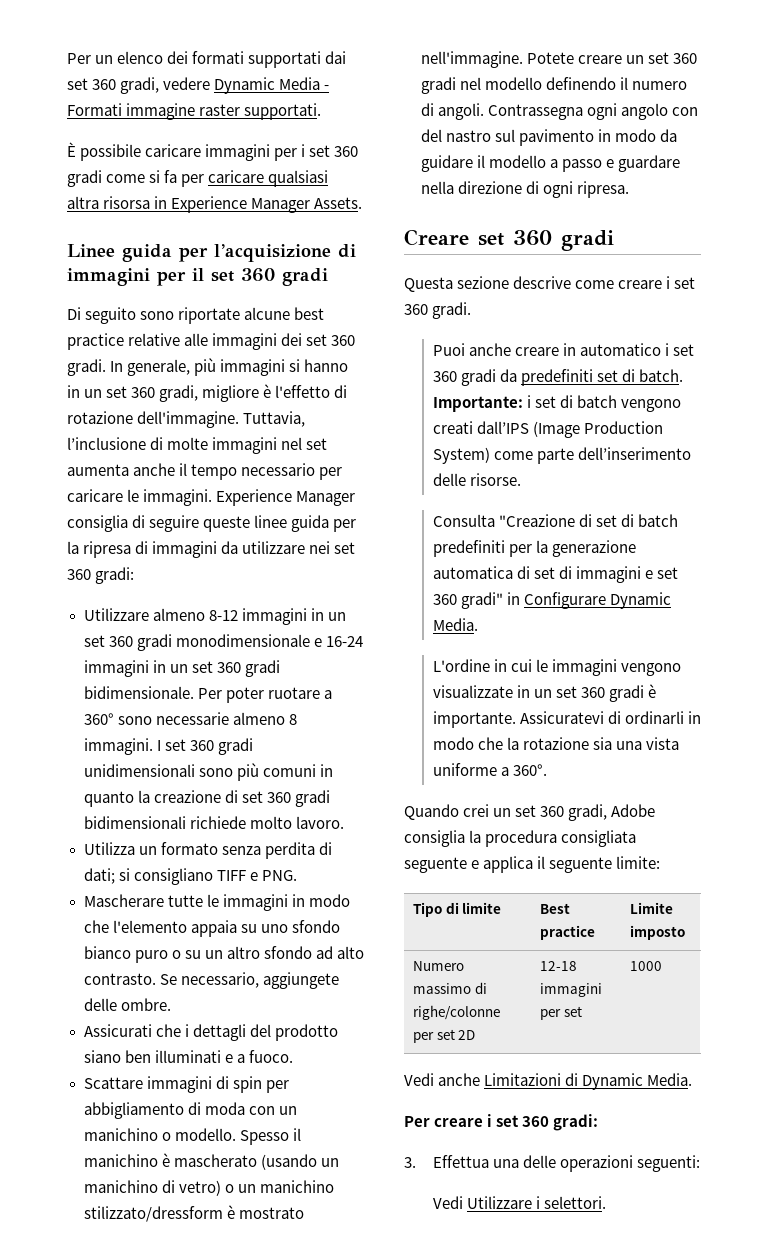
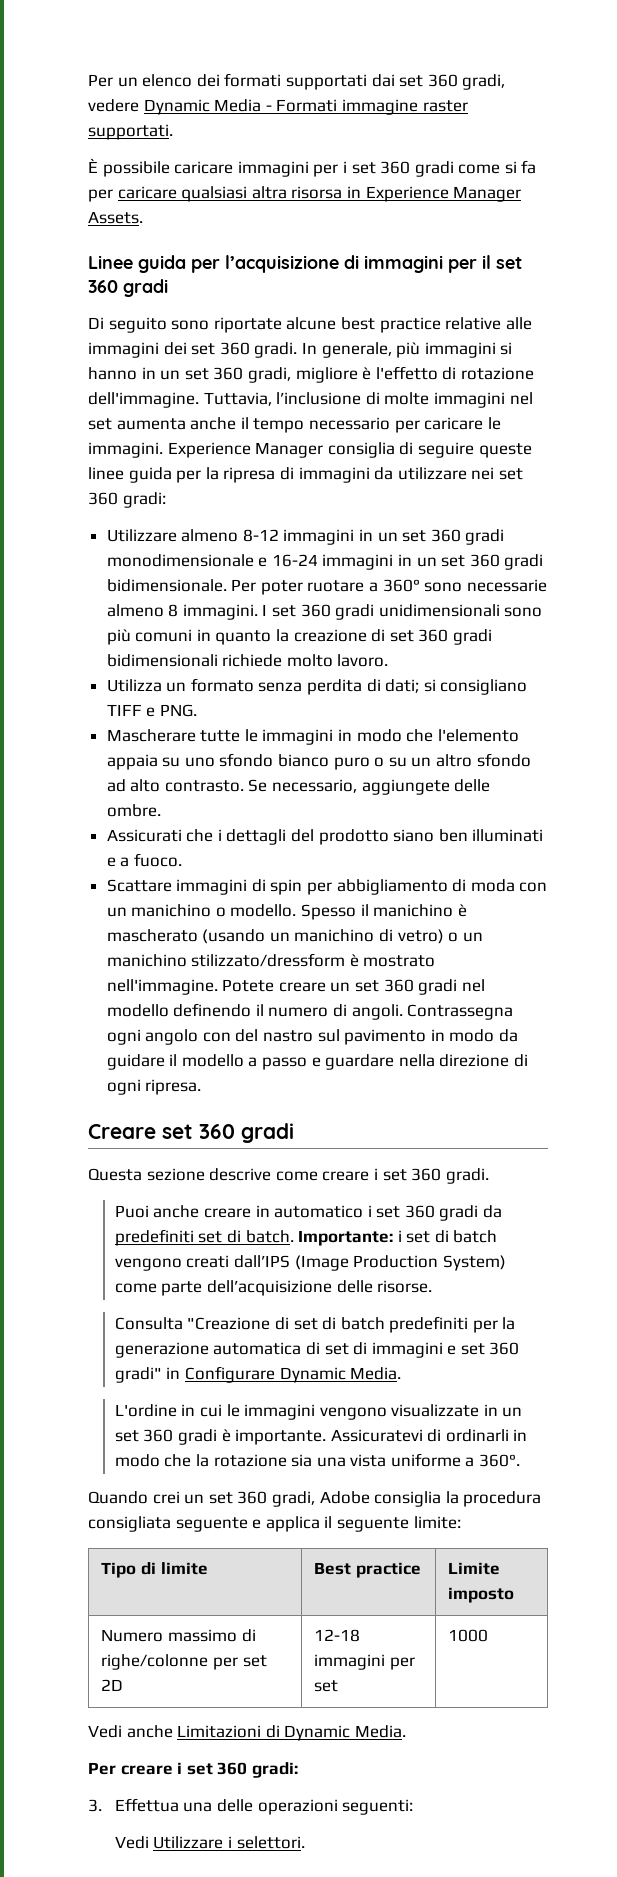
[577,447,691,460] dell’inserimento -> [206,1280,332,1296] dell’acquisizione

